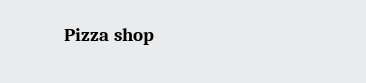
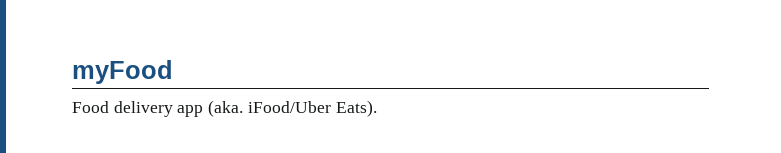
[64,28,154,45] Pizza shop -> [72,60,173,84] [72,100,377,117] myFood // Food delivery app (aka. iFood/Uber Eats).

